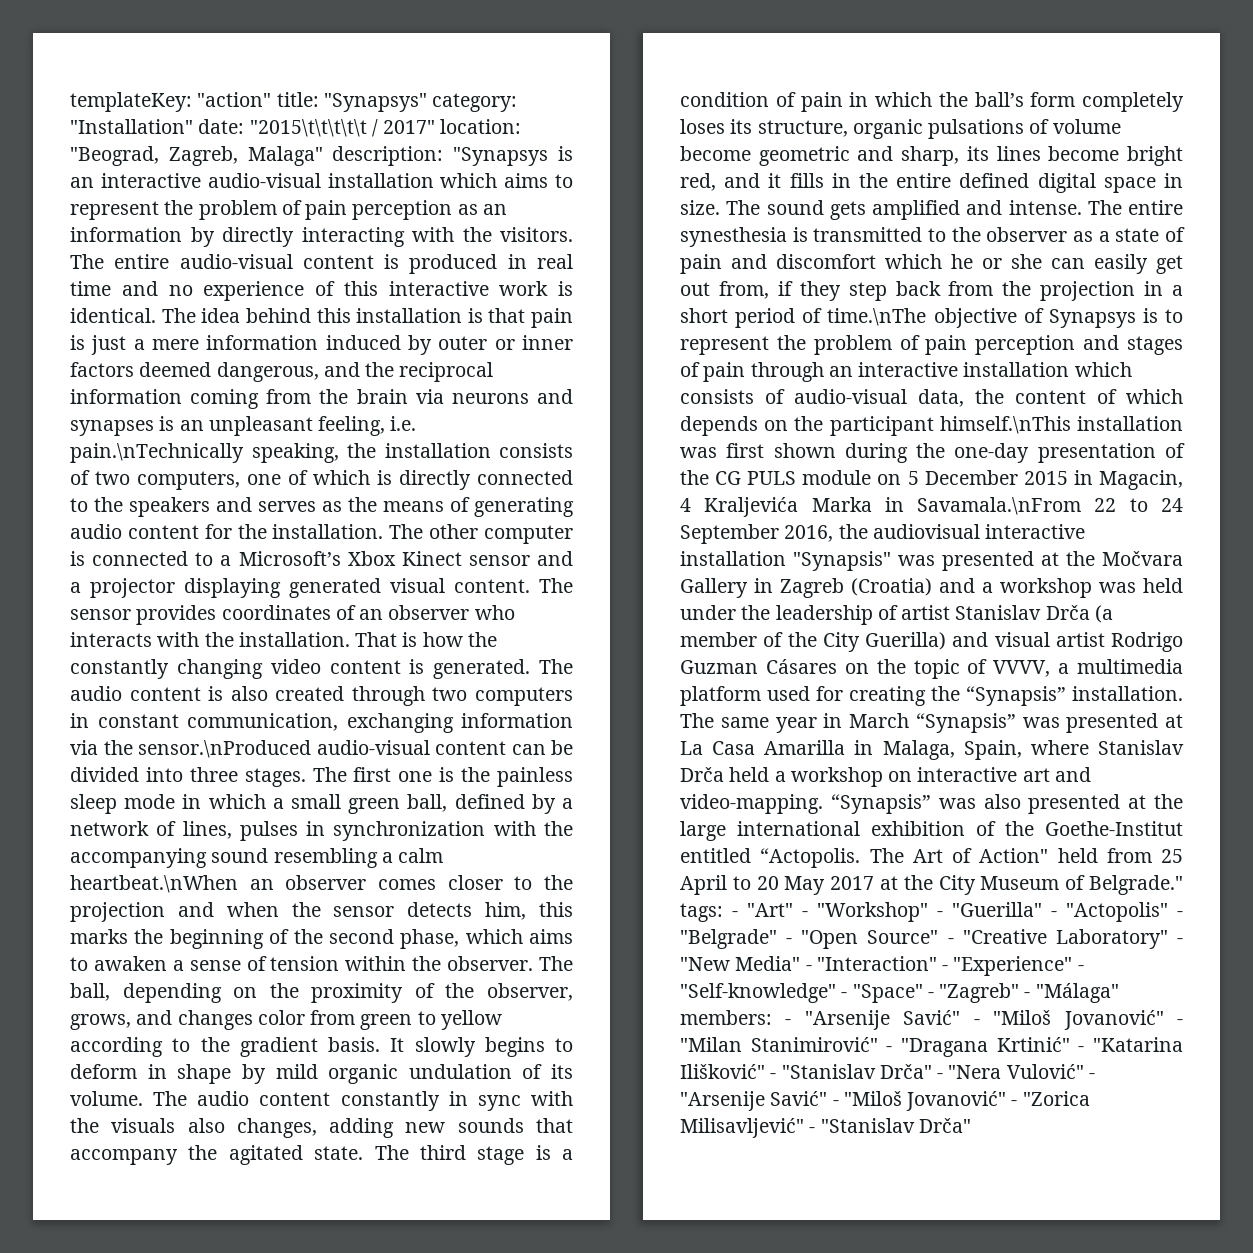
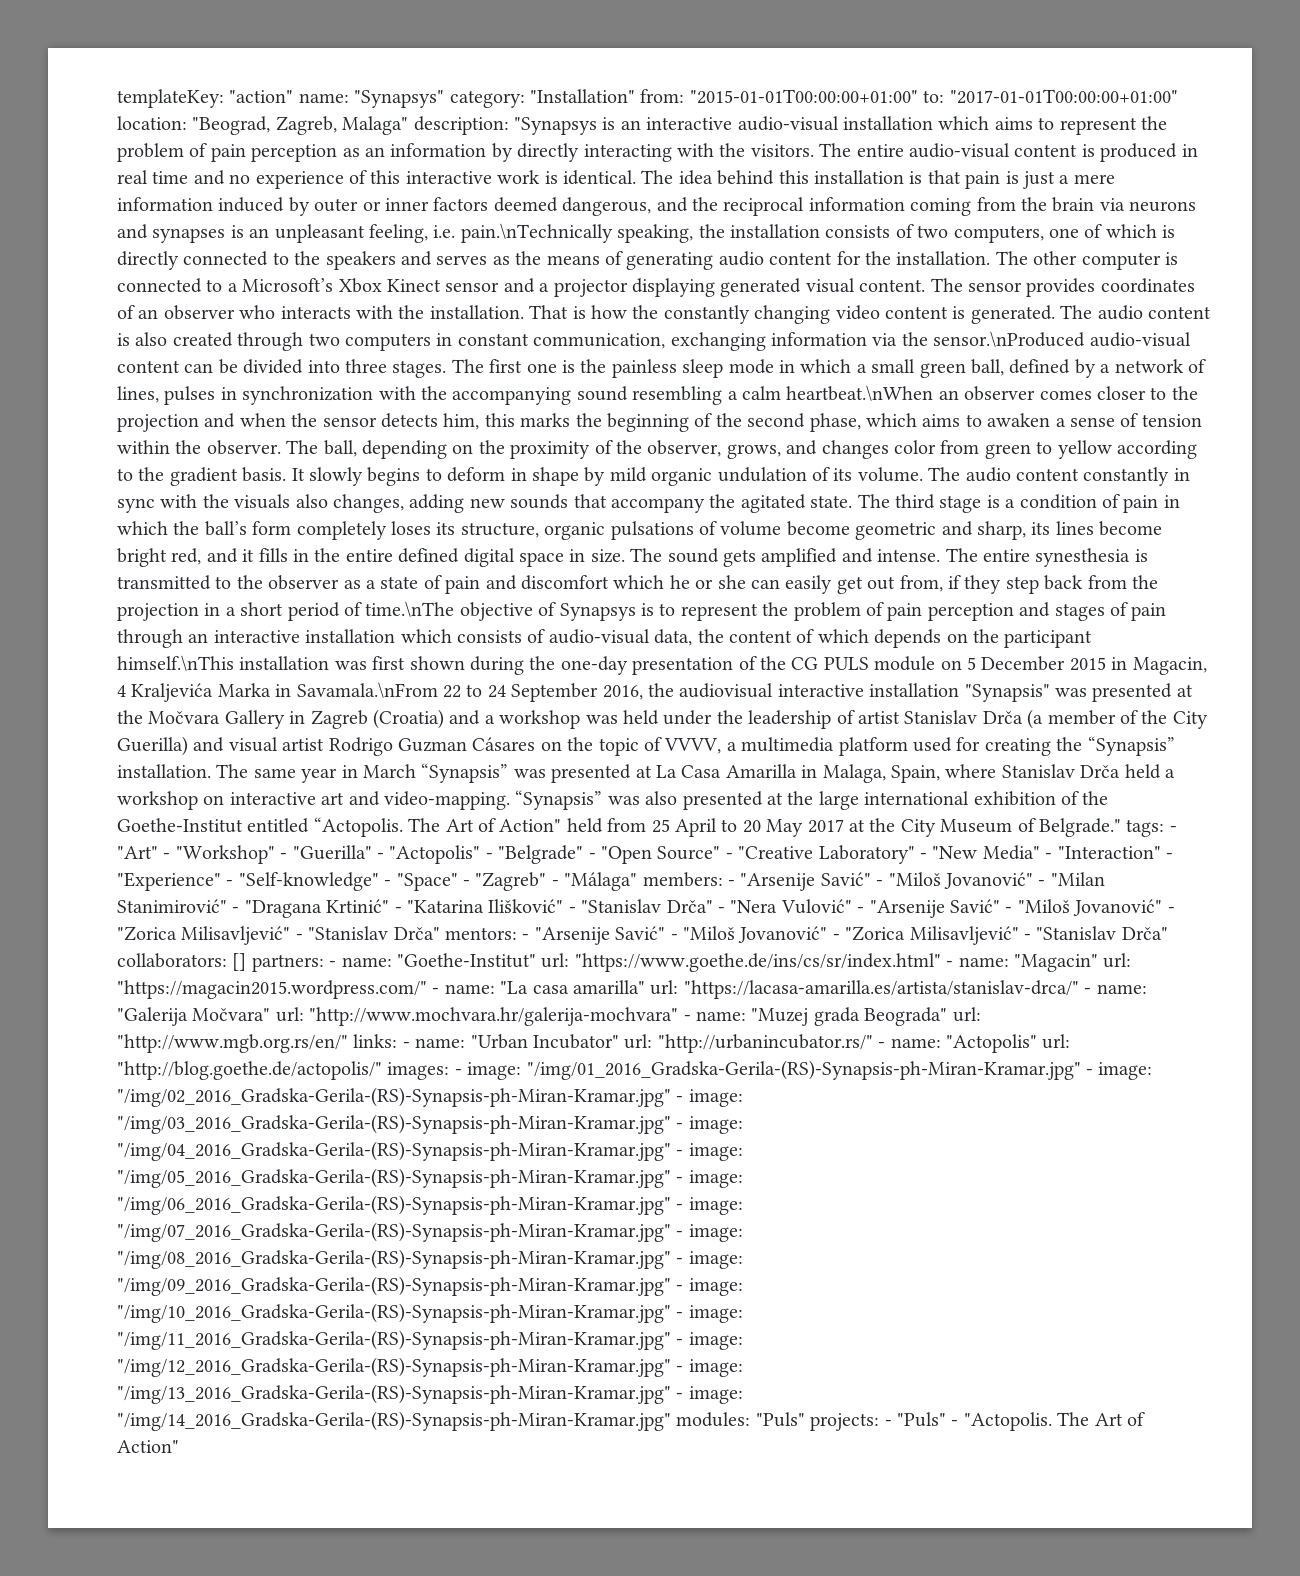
[276,92,319,107] title: -> [298,93,349,103] name:
[198,119,436,137] date: "2015\t\t\t\t\t / 2017" -> [640,89,1178,104] from: "2015-01-01T00:00:00+01:00" to: "2017-01-01T00:00:00+01:00"
(971, 1125) none -> [445,926,1168,945] [117,953,1132,972] [117,980,1147,999] [117,1007,981,1026] [117,1034,1071,1053] [117,1060,1153,1080] [117,1087,743,1107] [117,1114,743,1134] [117,1141,743,1161] [117,1168,743,1188] [117,1195,743,1215] [117,1222,743,1242] [117,1249,743,1269] [117,1276,743,1296] [117,1303,743,1323] [117,1330,743,1350] [117,1357,743,1377] [117,1384,743,1404] [117,1411,1145,1431] [117,1440,179,1453] mentors: - "Arsenije Savić" - "Miloš Jovanović" - "Zorica Milisavljević" - "Stanislav Drča" collaborators: [] partners: - name: "Goethe-Institut" url: "https://www.goethe.de/ins/cs/sr/index.html" - name: "Magacin" url: "https://magacin2015.wordpress.com/" - name: "La casa amarilla" url: "https://lacasa-amarilla.es/artista/stanislav-drca/" - name: "Galerija Močvara" url: "http://www.mochvara.hr/galerija-mochvara" - name: "Muzej grada Beograda" url: "http://www.mgb.org.rs/en/" links: - name: "Urban Incubator" url: "http://urbanincubator.rs/" - name: "Actopolis" url: "http://blog.goethe.de/actopolis/" images: - image: "/img/01_2016_Gradska-Gerila-(RS)-Synapsis-ph-Miran-Kramar.jpg" - image: "/img/02_2016_Gradska-Gerila-(RS)-Synapsis-ph-Miran-Kramar.jpg" - image: "/img/03_2016_Gradska-Gerila-(RS)-Synapsis-ph-Miran-Kramar.jpg" - image: "/img/04_2016_Gradska-Gerila-(RS)-Synapsis-ph-Miran-Kramar.jpg" - image: "/img/05_2016_Gradska-Gerila-(RS)-Synapsis-ph-Miran-Kramar.jpg" - image: "/img/06_2016_Gradska-Gerila-(RS)-Synapsis-ph-Miran-Kramar.jpg" - image: "/img/07_2016_Gradska-Gerila-(RS)-Synapsis-ph-Miran-Kramar.jpg" - image: "/img/08_2016_Gradska-Gerila-(RS)-Synapsis-ph-Miran-Kramar.jpg" - image: "/img/09_2016_Gradska-Gerila-(RS)-Synapsis-ph-Miran-Kramar.jpg" - image: "/img/10_2016_Gradska-Gerila-(RS)-Synapsis-ph-Miran-Kramar.jpg" - image: "/img/11_2016_Gradska-Gerila-(RS)-Synapsis-ph-Miran-Kramar.jpg" - image: "/img/12_2016_Gradska-Gerila-(RS)-Synapsis-ph-Miran-Kramar.jpg" - image: "/img/13_2016_Gradska-Gerila-(RS)-Synapsis-ph-Miran-Kramar.jpg" - image: "/img/14_2016_Gradska-Gerila-(RS)-Synapsis-ph-Miran-Kramar.jpg" modules: "Puls" projects: - "Puls" - "Actopolis. The Art of Action"

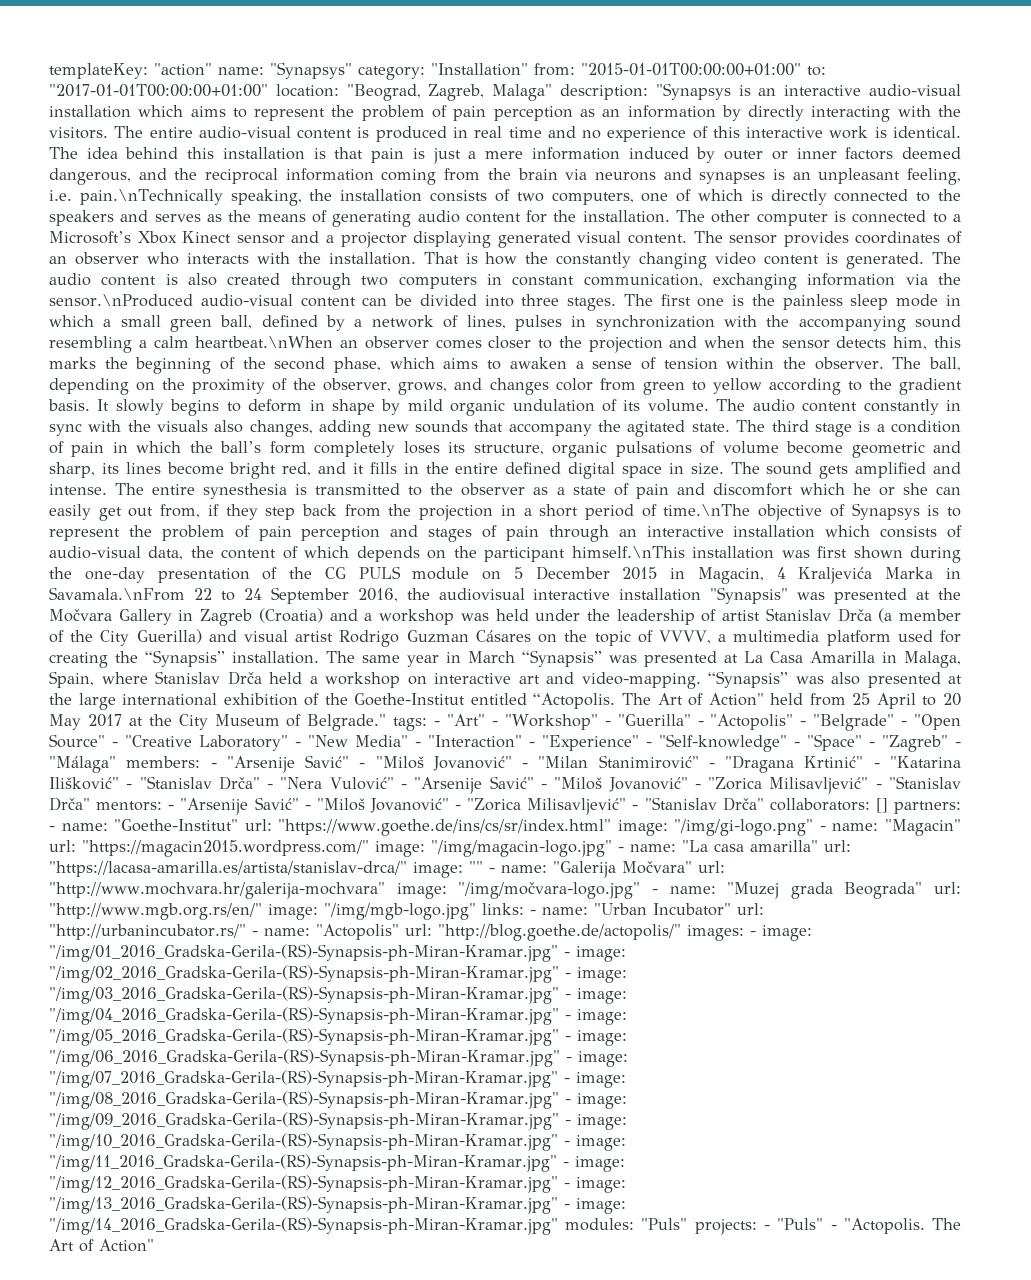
(941, 962) none -> [617,819,814,836] image: "/img/gi-logo.png"
(427, 989) none -> [375,840,612,857] image: "/img/magacin-logo.jpg"
(1079, 989) none -> [413,861,483,878] image: ""
(679, 1016) none -> [396,882,641,899] image: "/img/močvara-logo.jpg"
(348, 1043) none -> [267,903,476,920] image: "/img/mgb-logo.jpg"

